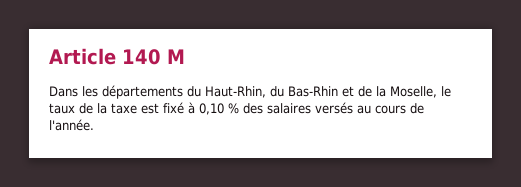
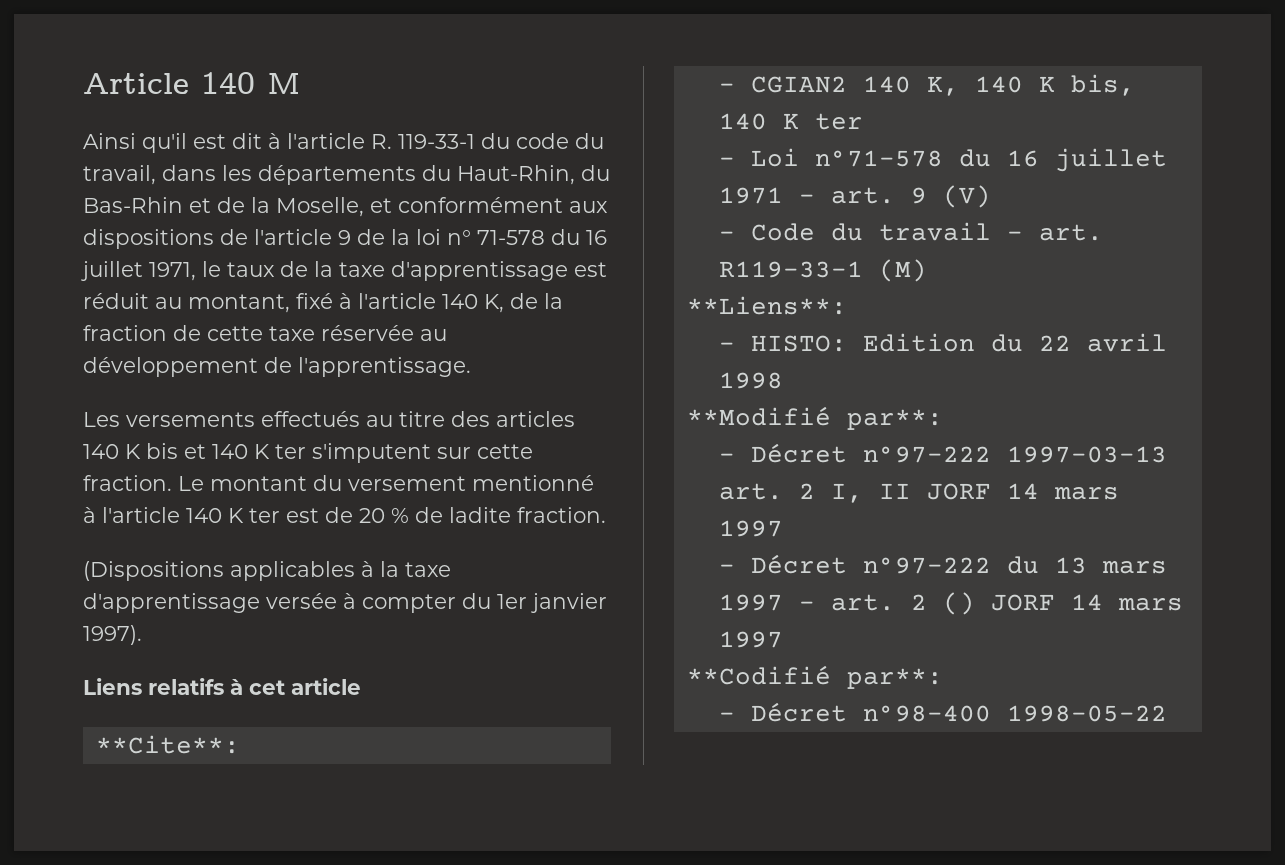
[49,86,78,97] Dans -> [83,133,604,153] [83,165,216,185] Ainsi qu'il est dit à l'article R. 119-33-1 du code du travail, dans
(437, 92) none -> [370,197,608,213] [83,229,607,249] [81,261,196,281] et conformément aux dispositions de l'article 9 de la loi n° 71-578 du 16 juillet 1971,
[141,102,424,115] [49,119,94,131] est fixé à 0,10 % des salaires versés au cours de l'année. -> [391,261,607,281] [83,293,563,313] [83,325,447,341] [83,357,471,377] [83,411,575,427] [83,443,533,463] [83,475,594,491] [83,507,606,523] [83,561,451,581] [83,593,607,613] [83,625,142,645] [83,678,361,695] [95,735,240,754] [718,74,1135,96] [718,113,863,130] [718,148,1167,172] [718,185,991,208] [718,222,1103,241] [718,259,927,282] [686,296,847,315] [718,333,1167,352] [718,372,783,389] [686,406,943,430] [718,443,1167,463] [718,483,1119,503] [718,520,783,537] [718,554,1167,574] [718,592,1183,615] [718,631,783,648] [686,665,943,689] [718,702,1167,722] d'apprentissage est réduit au montant, fixé à l'article 140 K, de la fraction de cette taxe réservée au développement de l'apprentissage. // Les versements effectués au titre des articles 140 K bis et 140 K ter s'imputent sur cette fraction. Le montant du versement mentionné à l'article 140 K ter est de 20 % de ladite fraction. // (Dispositions applicables à la taxe d'apprentissage versée à compter du 1er janvier 1997). // Liens relatifs à cet article // **Cite**: // - CGIAN2 140 K, 140 K bis, 140 K ter // - Loi n°71-578 du 16 juillet 1971 - art. 9 (V) // - Code du travail - art. R119-33-1 (M) // **Liens**: // - HISTO: Edition du 22 avril 1998 // **Modifié par**: // - Décret n°97-222 1997-03-13 art. 2 I, II JORF 14 mars 1997 // - Décret n°97-222 du 13 mars 1997 - art. 2 () JORF 14 mars 1997 // **Codifié par**: // - Décret n°98-400 1998-05-22

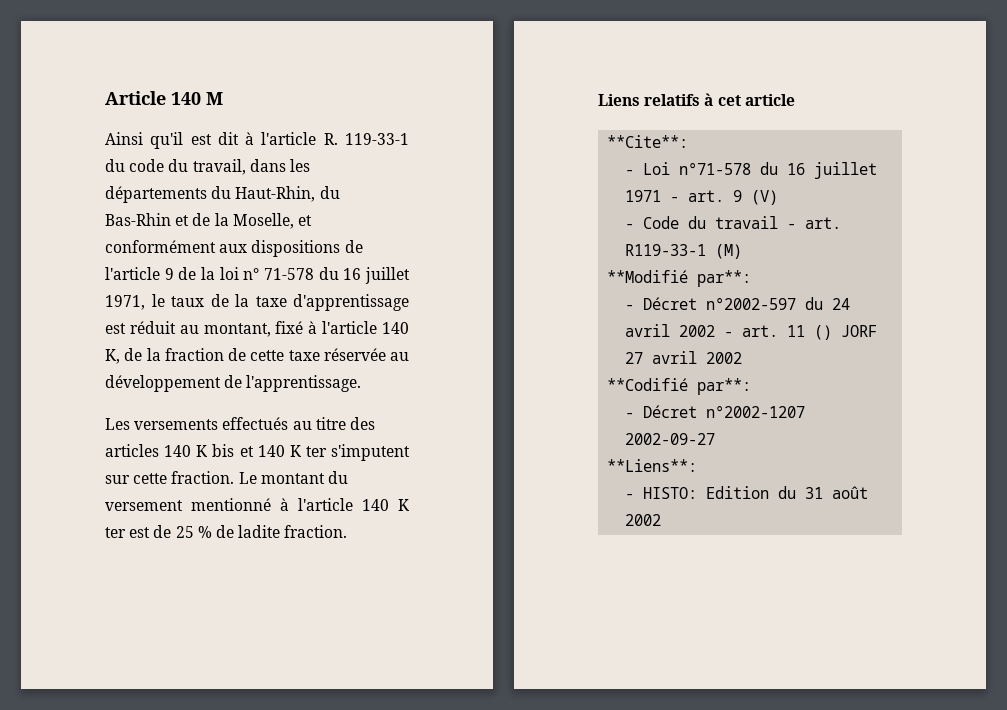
[359,508,385,523] 20 -> [175,526,194,538] 25
[83,561,451,581] [83,593,607,613] [83,625,142,645] // (Dispositions applicables à la taxe d'apprentissage versée à compter du 1er janvier 1997). -> (348, 531) none
[718,74,1135,96] [718,113,863,130] // - CGIAN2 140 K, 140 K bis, 140 K ter -> (689, 141) none
(927, 270) none -> [607,270,752,287] [625,297,851,310] [625,324,878,340] [625,351,743,364] [607,378,752,395] [625,405,806,418] [625,433,716,445] // **Modifié par**: // - Décret n°2002-597 du 24 avril 2002 - art. 11 () JORF 27 avril 2002 // **Codifié par**: // - Décret n°2002-1207 2002-09-27
[1038,333,1167,352] [718,372,783,389] [686,406,943,430] [718,443,1167,463] [718,483,1119,503] [718,520,783,537] [718,554,1167,574] [718,592,1183,615] [718,631,783,648] [686,665,943,689] [718,702,1167,722] 22 avril 1998 // **Modifié par**: // - Décret n°97-222 1997-03-13 art. 2 I, II JORF 14 mars 1997 // - Décret n°97-222 du 13 mars 1997 - art. 2 () JORF 14 mars 1997 // **Codifié par**: // - Décret n°98-400 1998-05-22 -> [805,486,869,499] [625,514,662,526] 31 août 2002

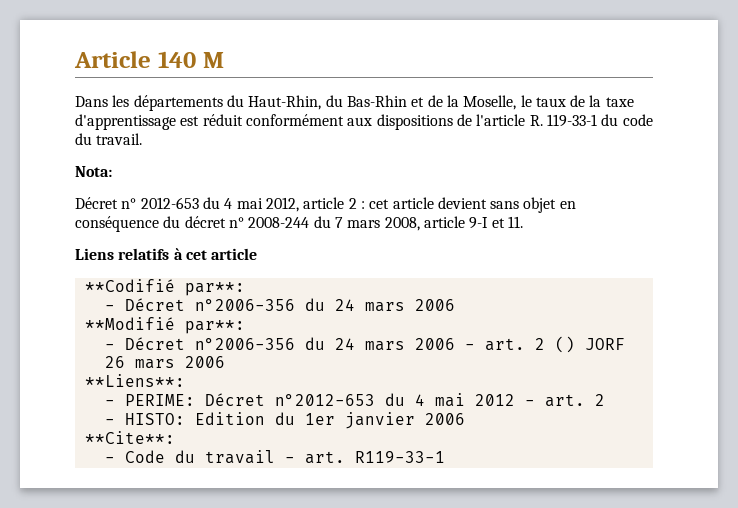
[105,132,409,149] [105,159,286,175] Ainsi qu'il est dit à l'article R. 119-33-1 du code du travail, dans -> [75,96,108,107] Dans
[297,215,312,226] [105,240,363,257] [105,267,410,284] [105,295,145,310] et conformément aux dispositions de l'article 9 de la loi n° 71-578 du 16 juillet 1971, -> (517, 102) none
[179,321,409,337] [105,348,409,364] [105,375,362,392] [105,417,375,430] [105,444,410,461] [105,471,348,484] [105,498,410,511] [105,525,348,538] au montant, fixé à l'article 140 K, de la fraction de cette taxe réservée au développement de l'apprentissage. // Les versements effectués au titre des articles 140 K bis et 140 K ter s'imputent sur cette fraction. Le montant du versement mentionné à l'article 140 K ter est de 25 % de ladite fraction. -> [245,114,653,130] [75,133,143,145] [75,166,112,177] [75,197,576,213] [75,216,523,232] conformément aux dispositions de l'article R. 119-33-1 du code du travail. // Nota: // Décret n° 2012-653 du 4 mai 2012, article 2 : cet article devient sans objet en conséquence du décret n° 2008-244 du 7 mars 2008, article 9-I et 11.
[607,135,689,148] [625,162,878,179] [625,190,779,205] **Cite**: // - Loi n°71-578 du 16 juillet 1971 - art. 9 (V) -> [84,279,245,296] [104,298,455,312] [84,317,245,334] [104,336,625,353] [104,356,225,369] [84,374,185,387] [104,393,605,407] [104,412,465,429] [84,431,175,444] **Codifié par**: // - Décret n°2006-356 du 24 mars 2006 // **Modifié par**: // - Décret n°2006-356 du 24 mars 2006 - art. 2 () JORF 26 mars 2006 // **Liens**: // - PERIME: Décret n°2012-653 du 4 mai 2012 - art. 2 // - HISTO: Edition du 1er janvier 2006 // **Cite**:
[715,244,743,259] [607,270,752,287] [625,297,851,310] [625,324,878,340] [625,351,743,364] [607,378,752,395] [625,405,806,418] [625,433,716,445] [607,459,698,472] [625,486,869,499] [625,514,662,526] (M) // **Modifié par**: // - Décret n°2002-597 du 24 avril 2002 - art. 11 () JORF 27 avril 2002 // **Codifié par**: // - Décret n°2002-1207 2002-09-27 // **Liens**: // - HISTO: Edition du 31 août 2002 -> (445, 457) none

